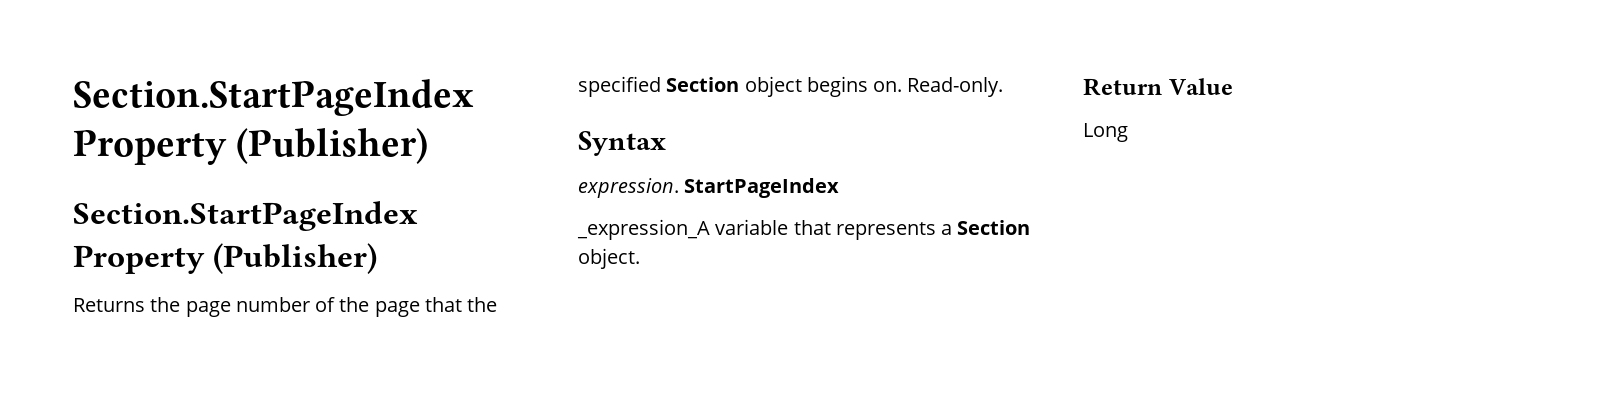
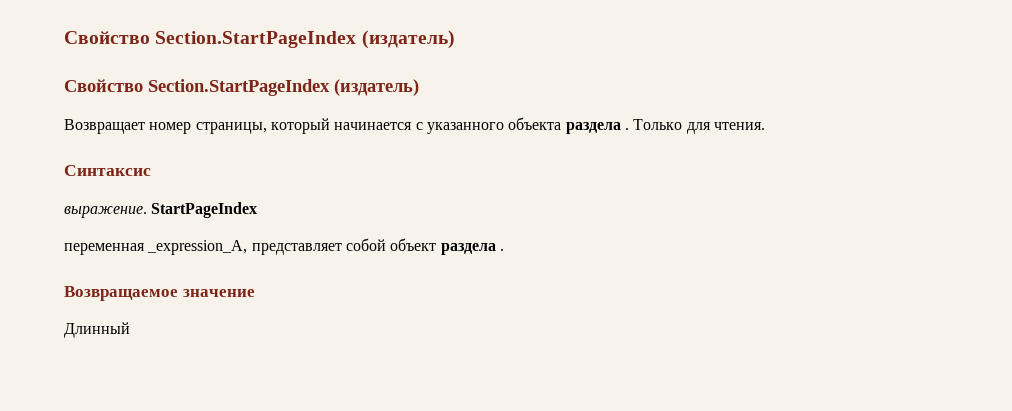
[73,79,474,116] [73,128,429,165] [73,201,418,231] [73,243,377,274] [73,297,498,317] [578,76,1004,97] [578,131,666,156] [578,178,840,198] [577,219,1031,240] [578,248,640,269] [1083,78,1233,96] [1083,123,1128,142] Section.StartPageIndex Property (Publisher) // Section.StartPageIndex Property (Publisher) // Returns the page number of the page that the specified Section object begins on. Read-only. // Syntax // expression. StartPageIndex // _expression_A variable that represents a Section object. // Return Value // Long -> [64,30,455,49] [64,79,419,96] [64,117,765,134] [64,165,151,176] [64,202,258,218] [64,238,504,255] [64,286,255,301] [64,322,130,338] Свойство Section.StartPageIndex (издатель) // Свойство Section.StartPageIndex (издатель) // Возвращает номер страницы, который начинается с указанного объекта раздела . Только для чтения. // Синтаксис // выражение. StartPageIndex // переменная _expression_A, представляет собой объект раздела . // Возвращаемое значение // Длинный

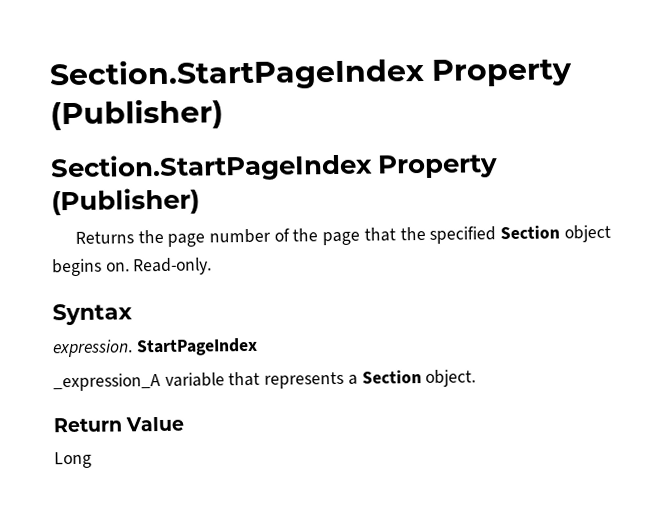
[64,30,455,49] [64,79,419,96] [64,117,765,134] [64,165,151,176] [64,202,258,218] [64,238,504,255] [64,286,255,301] [64,322,130,338] Свойство Section.StartPageIndex (издатель) // Свойство Section.StartPageIndex (издатель) // Возвращает номер страницы, который начинается с указанного объекта раздела . Только для чтения. // Синтаксис // выражение. StartPageIndex // переменная _expression_A, представляет собой объект раздела . // Возвращаемое значение // Длинный -> [49,56,574,92] [50,98,224,131] [50,152,499,183] [51,187,200,216] [74,224,611,247] [52,257,213,277] [52,303,132,326] [52,337,258,358] [53,369,477,392] [53,416,186,433] [54,451,92,469] Section.StartPageIndex Property (Publisher) // Section.StartPageIndex Property (Publisher) // Returns the page number of the page that the specified Section object begins on. Read-only. // Syntax // expression. StartPageIndex // _expression_A variable that represents a Section object. // Return Value // Long

